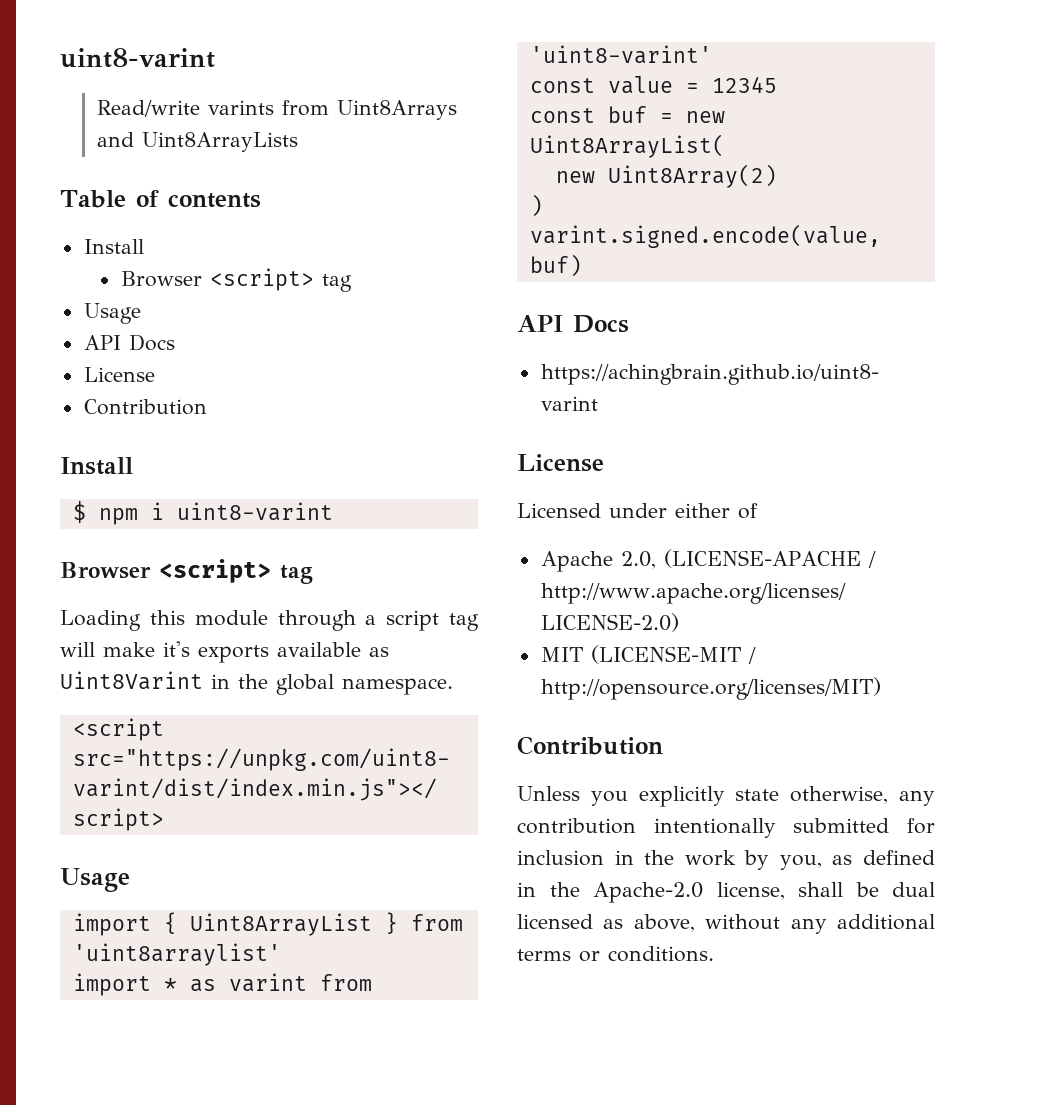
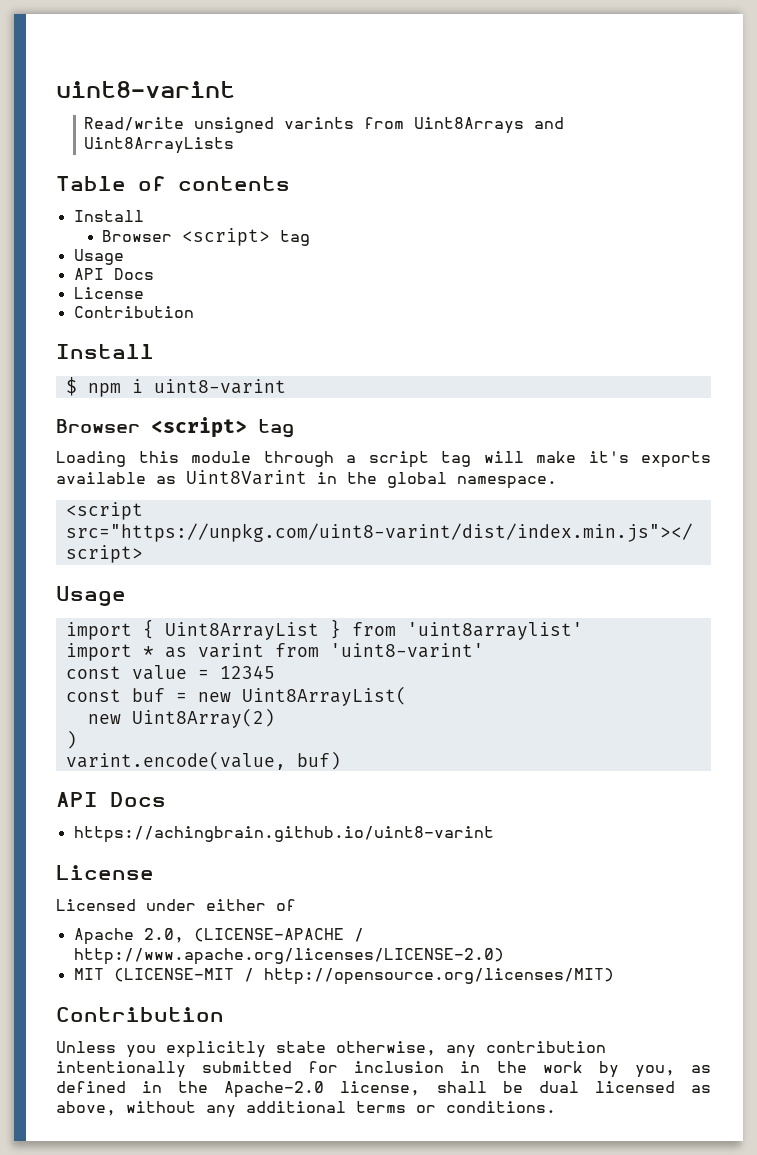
(201, 108) none -> [194,117,275,133] unsigned
[529,224,881,248] varint.signed.encode(value, -> [65,751,286,770] varint.encode(value,

